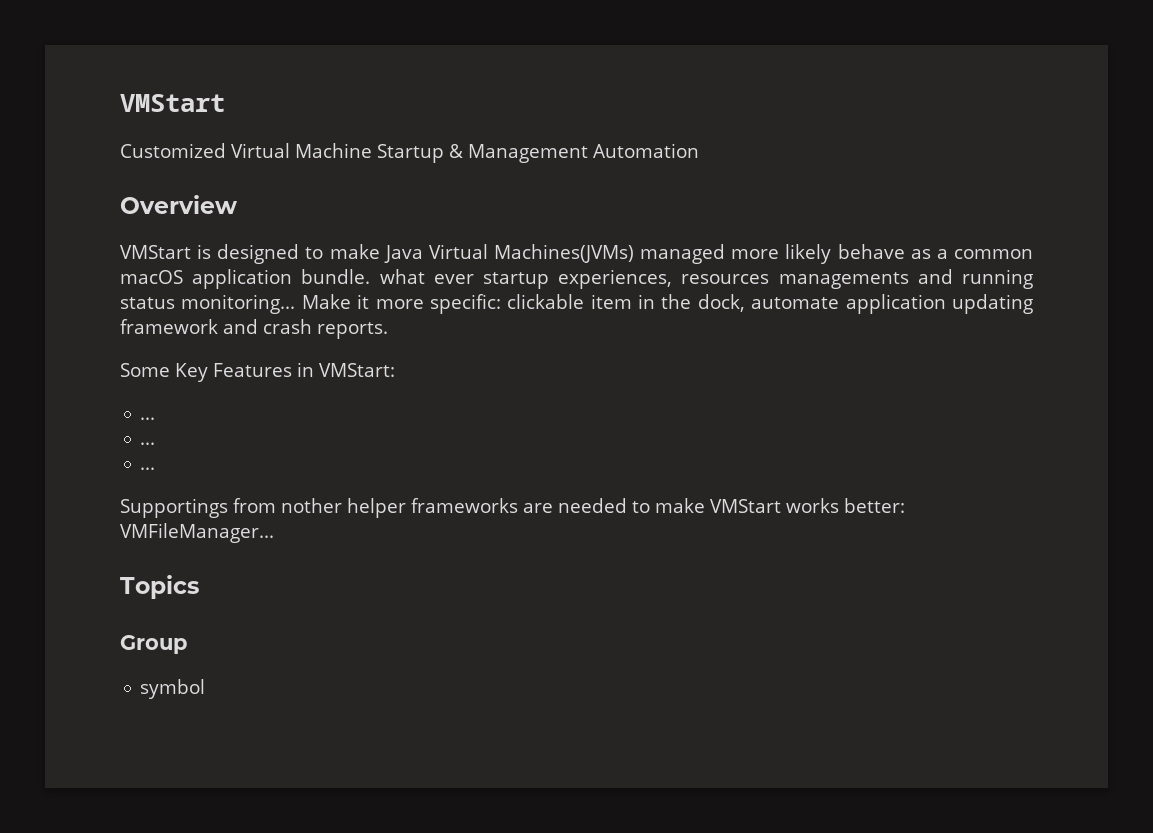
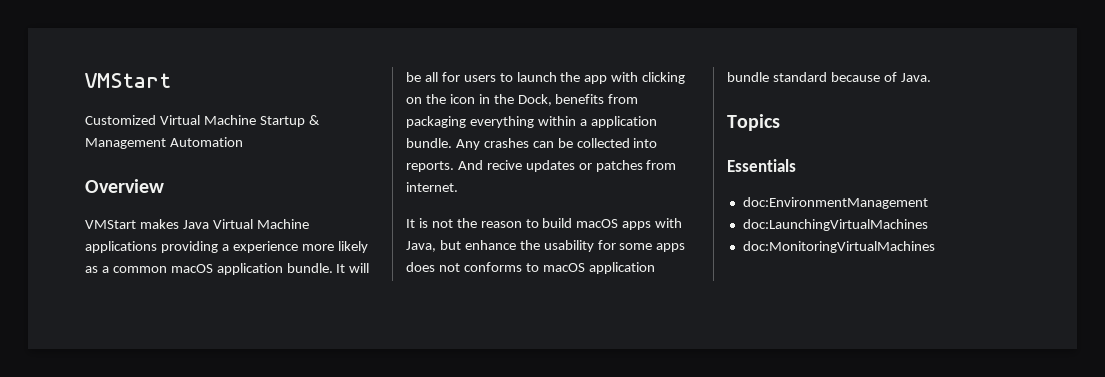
[197,244,726,264] is designed to make Java Virtual Machines(JVMs) managed -> [139,219,309,229] [85,241,298,253] makes Java Virtual Machine applications providing a experience
[837,244,905,259] behave -> (368, 247) none
[379,269,1033,289] [120,294,1033,314] [120,319,388,339] [120,362,395,382] [140,417,156,420] [140,442,156,445] [140,467,156,470] [120,498,905,518] [120,523,274,543] [120,575,199,599] [120,635,187,654] [140,679,206,699] what ever startup experiences, resources managements and running status monitoring... Make it more specific: clickable item in the dock, automate application updating framework and crash reports. // Some Key Features in VMStart: // ... // ... // ... // Supportings from nother helper frameworks are needed to make VMStart works better: VMFileManager... // Topics // Group // symbol -> [336,263,370,273] [406,72,686,84] [406,94,639,106] [406,116,657,128] [406,138,658,150] [406,160,677,172] [406,182,458,192] [406,218,683,230] [406,240,686,252] [406,262,655,274] [727,72,931,82] [727,114,780,131] [727,159,796,172] [742,197,928,209] [742,219,928,231] [742,241,935,253] It will be all for users to launch the app with clicking on the icon in the Dock, benefits from packaging everything within a application bundle. Any crashes can be collected into reports. And recive updates or patches from internet. // It is not the reason to build macOS apps with Java, but enhance the usability for some apps does not conforms to macOS application bundle standard because of Java. // Topics // Essentials // doc:EnvironmentManagement // doc:LaunchingVirtualMachines // doc:MonitoringVirtualMachines

